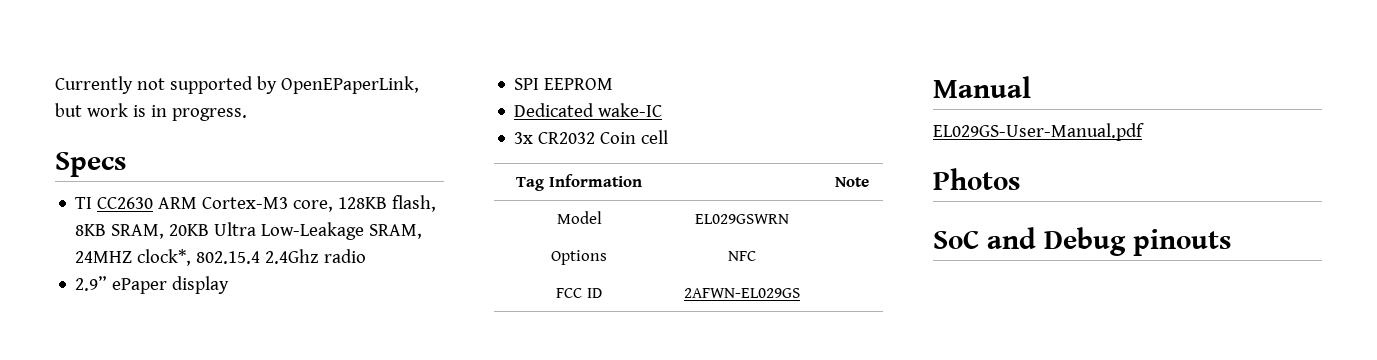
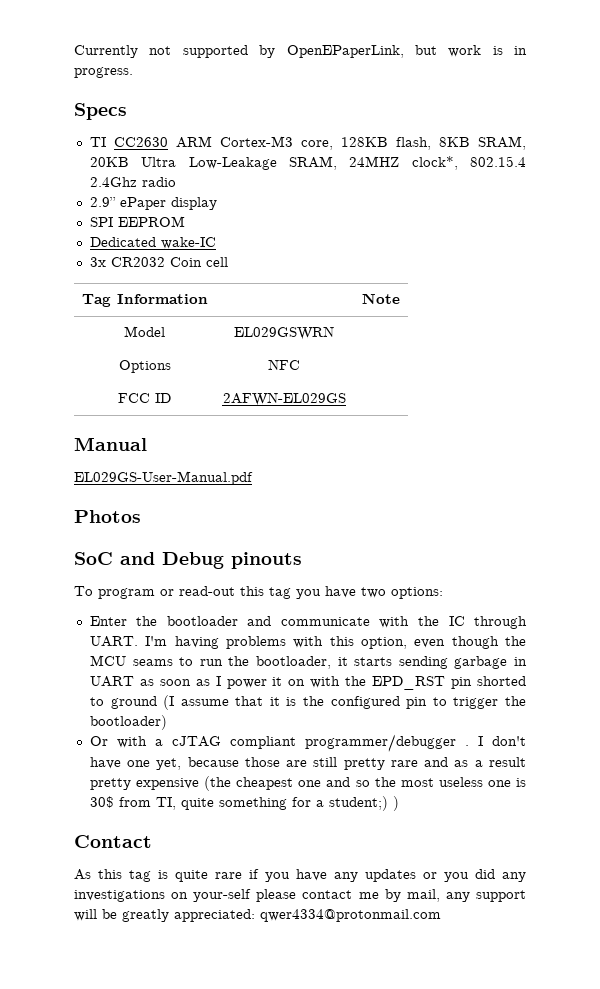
(1231, 242) none -> [74,586,443,599] [89,616,528,629] [89,636,527,649] [89,655,528,669] [89,676,527,690] [89,695,526,710] [89,715,167,730] [89,734,526,752] [89,757,526,770] [89,776,527,791] [89,796,399,811] [74,835,152,848] [74,869,526,882] [74,889,526,902] [74,909,441,922] // To program or read-out this tag you have two options: // Enter the bootloader and communicate with the IC through UART. I'm having problems with this option, even though the MCU seams to run the bootloader, it starts sending garbage in UART as soon as I power it on with the EPD_RST pin shorted to ground (I assume that it is the configured pin to trigger the bootloader) // Or with a cJTAG compliant programmer/debugger . I don't have one yet, because those are still pretty rare and as a result pretty expensive (the cheapest one and so the most useless one is 30$ from TI, quite something for a student;) ) // Contact // As this tag is quite rare if you have any updates or you did any investigations on your-self please contact me by mail, any support will be greatly appreciated: qwer4334@protonmail.com

